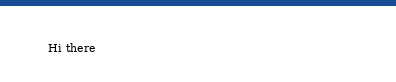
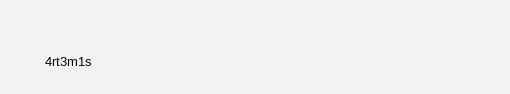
[48,43,96,52] Hi there -> [45,57,92,66] 4rt3m1s

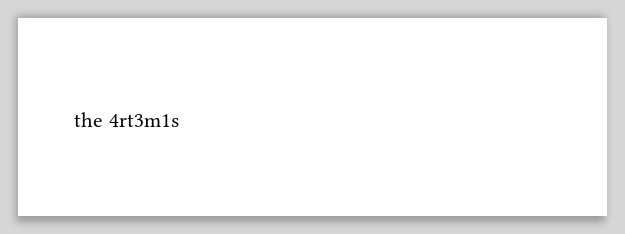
(45, 61) none -> [74,112,103,127] the

